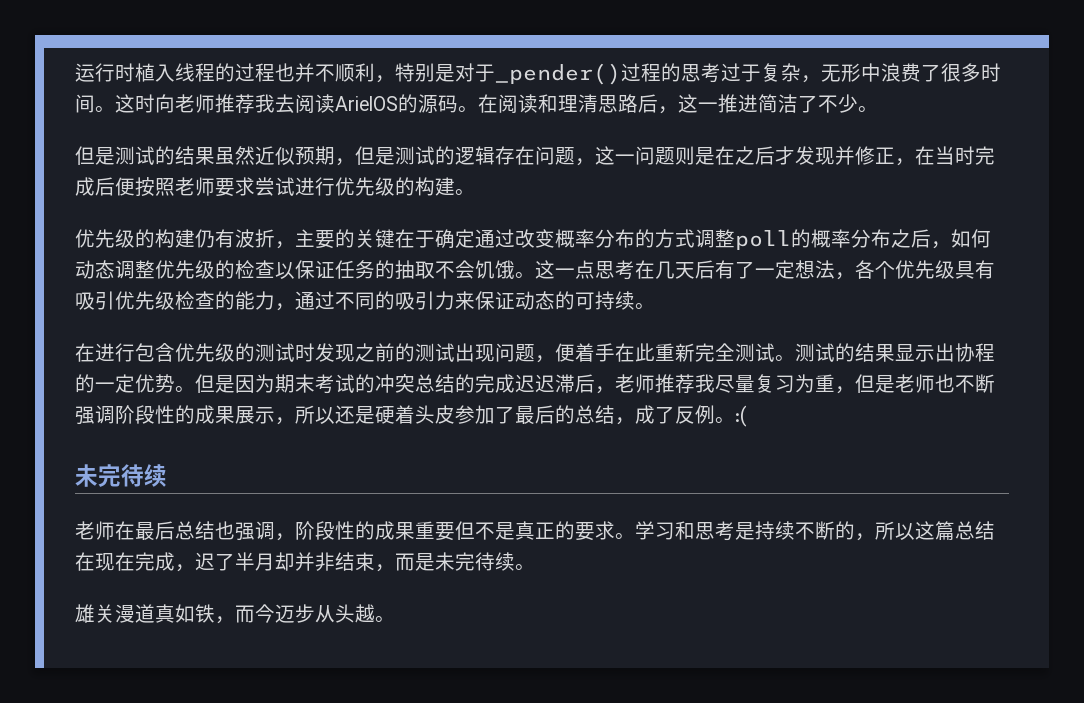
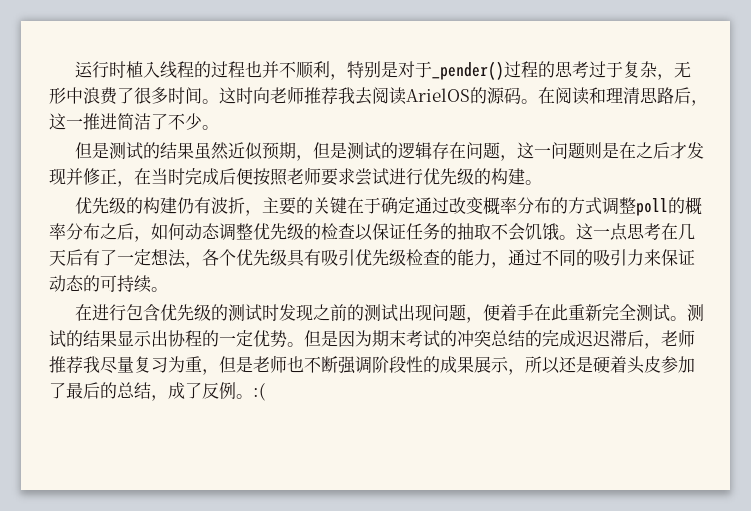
[75,464,167,487] [75,521,995,541] [75,552,535,572] [75,604,395,624] // 未完待续 // 老师在最后总结也强调，阶段性的成果重要但不是真正的要求。学习和思考是持续不断的，所以这篇总结在现在完成，迟了半月却并非结束，而是未完待续。 // 雄关漫道真如铁，而今迈步从头越。 -> (265, 392) none

